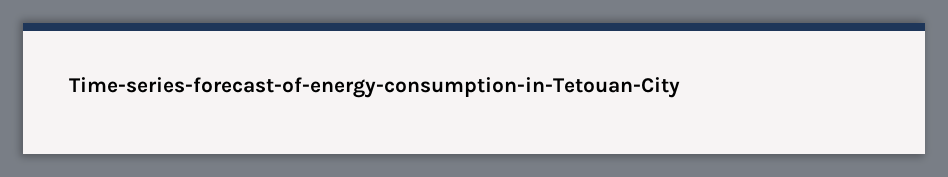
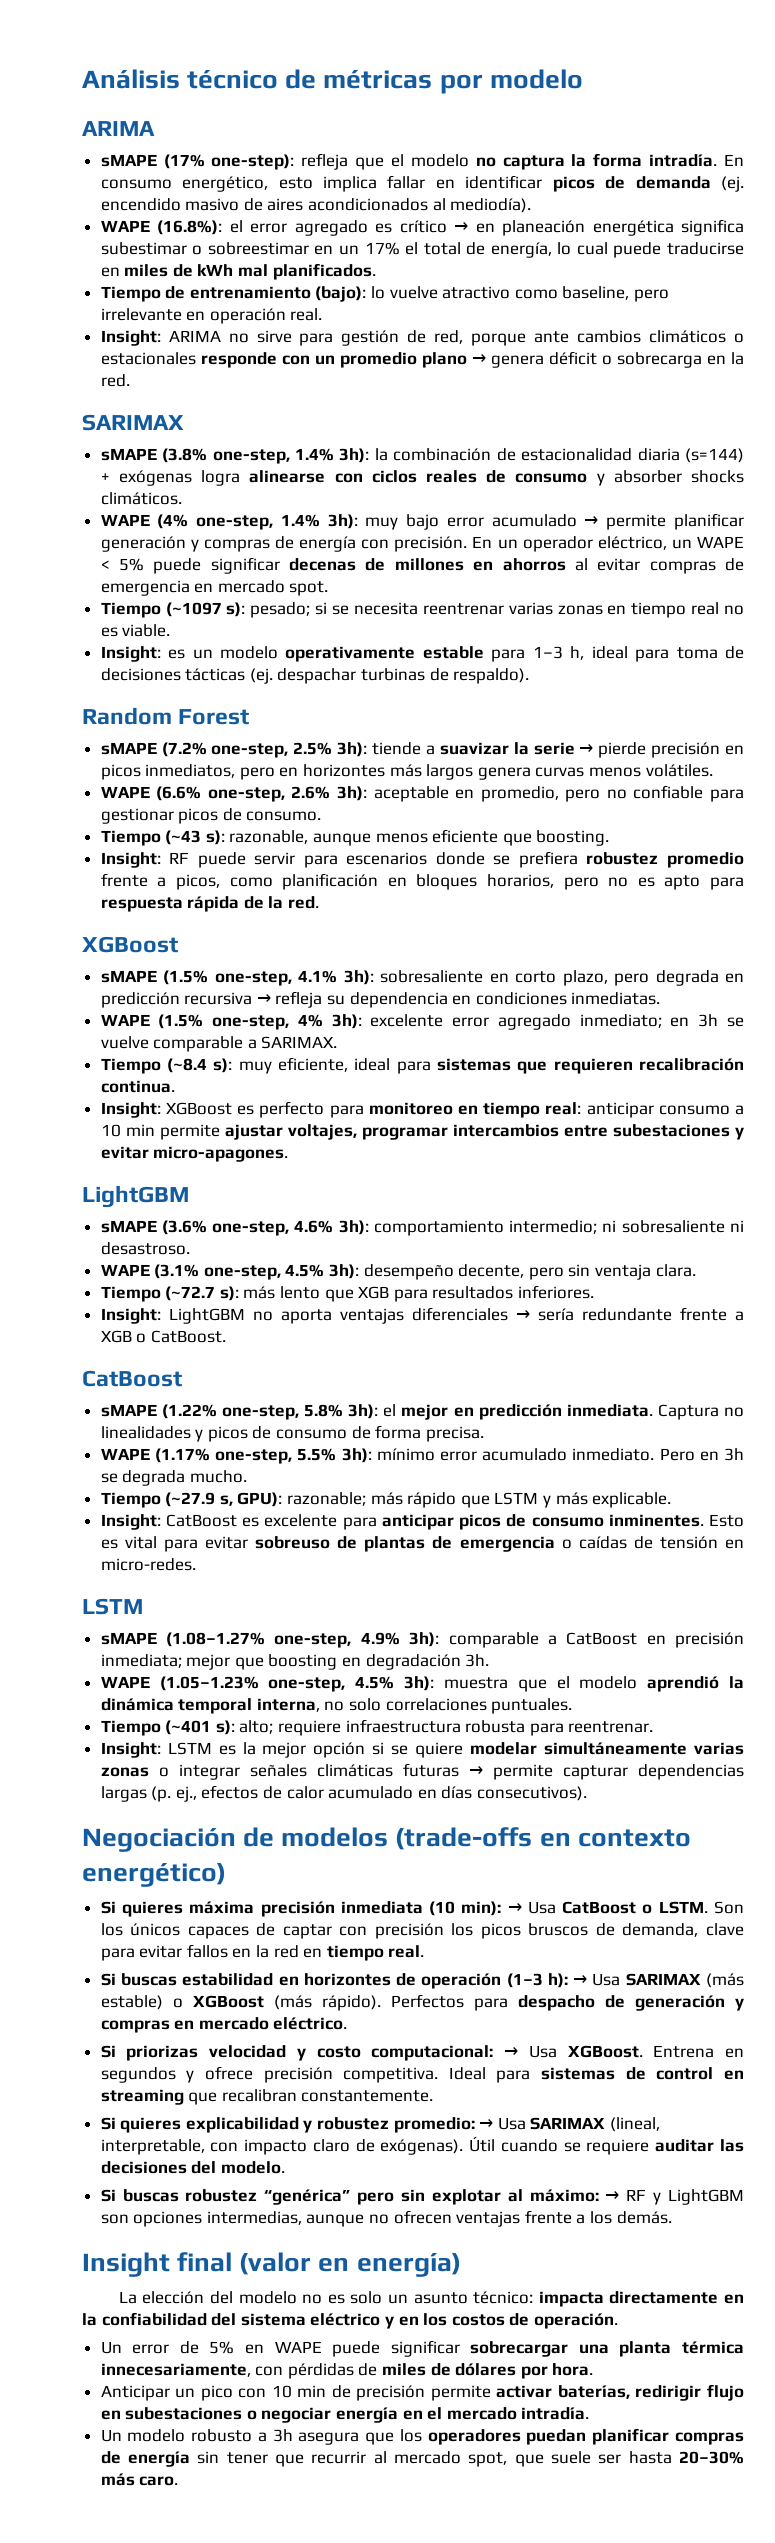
[69,77,680,98] Time-series-forecast-of-energy-consumption-in-Tetouan-City -> [82,69,583,94] [82,121,155,136] [100,153,745,170] [100,175,744,192] [100,198,532,213] [100,219,745,236] [100,242,744,258] [100,263,376,280] [100,286,670,302] [100,308,323,324] [100,330,744,346] [100,351,744,368] [100,374,130,387] [82,414,184,431] [100,448,744,464] [100,470,744,486] [100,492,182,505] [100,513,744,530] [100,536,744,552] [100,557,745,574] [100,580,329,596] [100,602,744,618] [100,624,171,637] [100,646,744,662] [100,668,530,684] [82,707,250,725] [100,742,744,758] [100,764,713,780] [100,785,745,802] [100,808,322,824] [100,829,610,846] [100,851,744,868] [100,873,745,890] [100,896,320,912] [82,936,178,953] [100,970,745,986] [100,991,661,1008] [100,1014,744,1030] [100,1036,338,1052] [100,1057,744,1074] [100,1080,175,1093] [100,1101,744,1118] [100,1124,744,1140] [100,1146,289,1162] [82,1185,189,1208] [100,1220,744,1236] [100,1242,190,1255] [100,1264,696,1280] [100,1285,595,1302] [100,1307,744,1324] [100,1330,226,1343] [82,1370,182,1387] [100,1404,744,1420] [100,1425,484,1442] [100,1448,744,1464] [100,1470,247,1486] [100,1492,672,1508] [100,1514,745,1530] [100,1536,744,1552] [100,1558,196,1571] [82,1598,143,1615] [100,1632,744,1648] [100,1654,490,1670] [100,1676,744,1692] [100,1698,573,1714] [100,1719,654,1736] [100,1742,744,1758] [100,1763,744,1780] [100,1785,588,1802] [82,1827,691,1852] [82,1862,226,1887] [100,1901,744,1917] [100,1923,744,1939] [100,1944,425,1961] [100,1973,744,1989] [100,1994,744,2011] [100,2017,348,2033] [100,2045,745,2061] [100,2066,744,2083] [100,2089,434,2105] [100,2117,661,2133] [100,2136,744,2155] [100,2161,285,2174] [100,2189,745,2205] [100,2210,672,2227] [82,2252,461,2277] [118,2291,744,2307] [82,2312,618,2329] [100,2340,744,2357] [100,2363,594,2379] [100,2384,744,2401] [100,2407,590,2423] [100,2428,744,2445] [100,2451,744,2467] [100,2473,179,2486] Análisis técnico de métricas por modelo // ARIMA // sMAPE (17% one-step): refleja que el modelo no captura la forma intradía. En consumo energético, esto implica fallar en identificar picos de demanda (ej. encendido masivo de aires acondicionados al mediodía). // WAPE (16.8%): el error agregado es crítico → en planeación energética significa subestimar o sobreestimar en un 17% el total de energía, lo cual puede traducirse en miles de kWh mal planificados. // Tiempo de entrenamiento (bajo): lo vuelve atractivo como baseline, pero irrelevante en operación real. // Insight: ARIMA no sirve para gestión de red, porque ante cambios climáticos o estacionales responde con un promedio plano → genera déficit o sobrecarga en la red. // SARIMAX // sMAPE (3.8% one-step, 1.4% 3h): la combinación de estacionalidad diaria (s=144) + exógenas logra alinearse con ciclos reales de consumo y absorber shocks climáticos. // WAPE (4% one-step, 1.4% 3h): muy bajo error acumulado → permite planificar generación y compras de energía con precisión. En un operador eléctrico, un WAPE < 5% puede significar decenas de millones en ahorros al evitar compras de emergencia en mercado spot. // Tiempo (~1097 s): pesado; si se necesita reentrenar varias zonas en tiempo real no es viable. // Insight: es un modelo operativamente estable para 1–3 h, ideal para toma de decisiones tácticas (ej. despachar turbinas de respaldo). // Random Forest // sMAPE (7.2% one-step, 2.5% 3h): tiende a suavizar la serie → pierde precisión en picos inmediatos, pero en horizontes más largos genera curvas menos volátiles. // WAPE (6.6% one-step, 2.6% 3h): aceptable en promedio, pero no confiable para gestionar picos de consumo. // Tiempo (~43 s): razonable, aunque menos eficiente que boosting. // Insight: RF puede servir para escenarios donde se prefiera robustez promedio frente a picos, como planificación en bloques horarios, pero no es apto para respuesta rápida de la red. // XGBoost // sMAPE (1.5% one-step, 4.1% 3h): sobresaliente en corto plazo, pero degrada en predicción recursiva → refleja su dependencia en condiciones inmediatas. // WAPE (1.5% one-step, 4% 3h): excelente error agregado inmediato; en 3h se vuelve comparable a SARIMAX. // Tiempo (~8.4 s): muy eficiente, ideal para sistemas que requieren recalibración continua. // Insight: XGBoost es perfecto para monitoreo en tiempo real: anticipar consumo a 10 min permite ajustar voltajes, programar intercambios entre subestaciones y evitar micro-apagones. // LightGBM // sMAPE (3.6% one-step, 4.6% 3h): comportamiento intermedio; ni sobresaliente ni desastroso. // WAPE (3.1% one-step, 4.5% 3h): desempeño decente, pero sin ventaja clara. // Tiempo (~72.7 s): más lento que XGB para resultados inferiores. // Insight: LightGBM no aporta ventajas diferenciales → sería redundante frente a XGB o CatBoost. // CatBoost // sMAPE (1.22% one-step, 5.8% 3h): el mejor en predicción inmediata. Captura no linealidades y picos de consumo de forma precisa. // WAPE (1.17% one-step, 5.5% 3h): mínimo error acumulado inmediato. Pero en 3h se degrada mucho. // Tiempo (~27.9 s, GPU): razonable; más rápido que LSTM y más explicable. // Insight: CatBoost es excelente para anticipar picos de consumo inminentes. Esto es vital para evitar sobreuso de plantas de emergencia o caídas de tensión en micro-redes. // LSTM // sMAPE (1.08–1.27% one-step, 4.9% 3h): comparable a CatBoost en precisión inmediata; mejor que boosting en degradación 3h. // WAPE (1.05–1.23% one-step, 4.5% 3h): muestra que el modelo aprendió la dinámica temporal interna, no solo correlaciones puntuales. // Tiempo (~401 s): alto; requiere infraestructura robusta para reentrenar. // Insight: LSTM es la mejor opción si se quiere modelar simultáneamente varias zonas o integrar señales climáticas futuras → permite capturar dependencias largas (p. ej., efectos de calor acumulado en días consecutivos). // Negociación de modelos (trade-offs en contexto energético) // Si quieres máxima precisión inmediata (10 min): → Usa CatBoost o LSTM. Son los únicos capaces de captar con precisión los picos bruscos de demanda, clave para evitar fallos en la red en tiempo real. // Si buscas estabilidad en horizontes de operación (1–3 h): → Usa SARIMAX (más estable) o XGBoost (más rápido). Perfectos para despacho de generación y compras en mercado eléctrico. // Si priorizas velocidad y costo computacional: → Usa XGBoost. Entrena en segundos y ofrece precisión competitiva. Ideal para sistemas de control en streaming que recalibran constantemente. // Si quieres explicabilidad y robustez promedio: → Usa SARIMAX (lineal, interpretable, con impacto claro de exógenas). Útil cuando se requiere auditar las decisiones del modelo. // Si buscas robustez “genérica” pero sin explotar al máximo: → RF y LightGBM son opciones intermedias, aunque no ofrecen ventajas frente a los demás. // Insight final (valor en energía) // La elección del modelo no es solo un asunto técnico: impacta directamente en la confiabilidad del sistema eléctrico y en los costos de operación. // Un error de 5% en WAPE puede significar sobrecargar una planta térmica innecesariamente, con pérdidas de miles de dólares por hora. // Anticipar un pico con 10 min de precisión permite activar baterías, redirigir flujo en subestaciones o negociar energía en el mercado intradía. // Un modelo robusto a 3h asegura que los operadores puedan planificar compras de energía sin tener que recurrir al mercado spot, que suele ser hasta 20–30% más caro.

